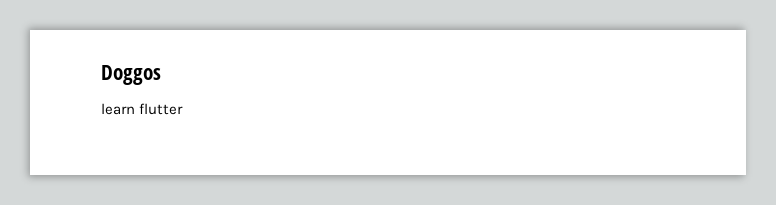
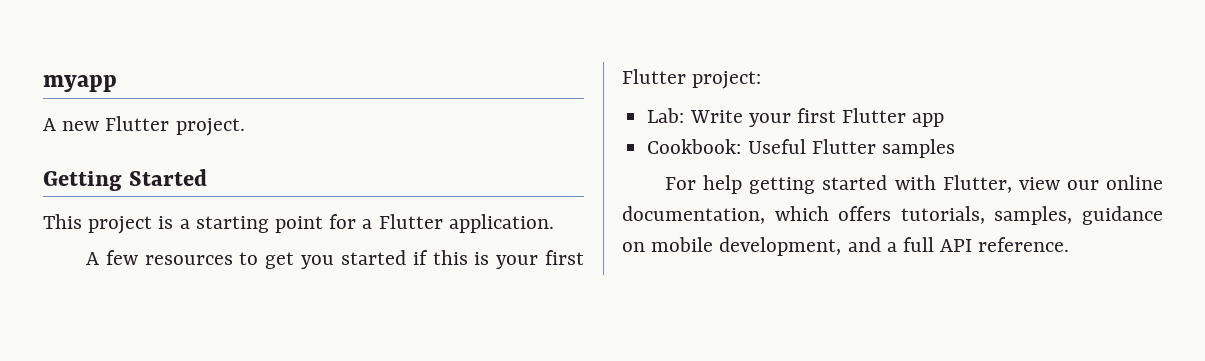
[101,65,161,85] [101,103,184,115] Doggos // learn flutter -> [43,75,117,92] [43,116,245,136] [43,169,207,191] [43,214,554,234] [86,250,584,269] [622,69,762,89] [647,108,945,127] [647,139,955,158] [665,175,1163,194] [622,206,1163,225] [622,237,1070,256] myapp // A new Flutter project. // Getting Started // This project is a starting point for a Flutter application. // A few resources to get you started if this is your first Flutter project: // Lab: Write your first Flutter app // Cookbook: Useful Flutter samples // For help getting started with Flutter, view our online documentation, which offers tutorials, samples, guidance on mobile development, and a full API reference.

